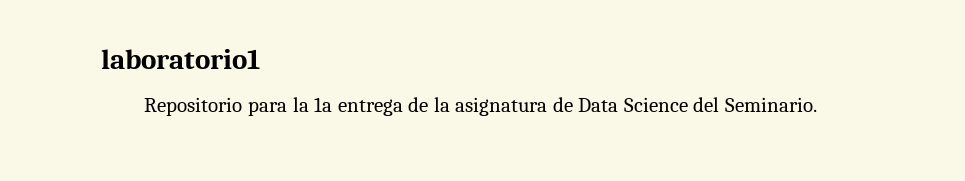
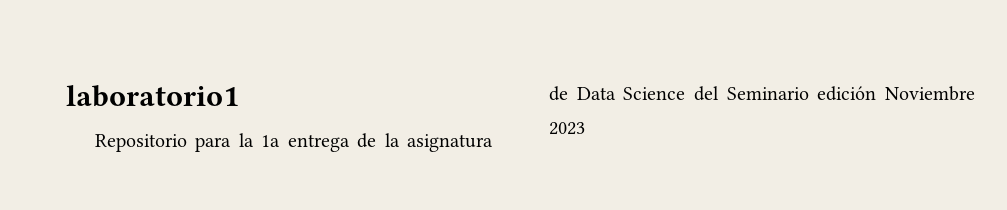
[724,97,817,112] Seminario. -> [726,86,975,101] [549,122,585,135] Seminario edición Noviembre 2023

